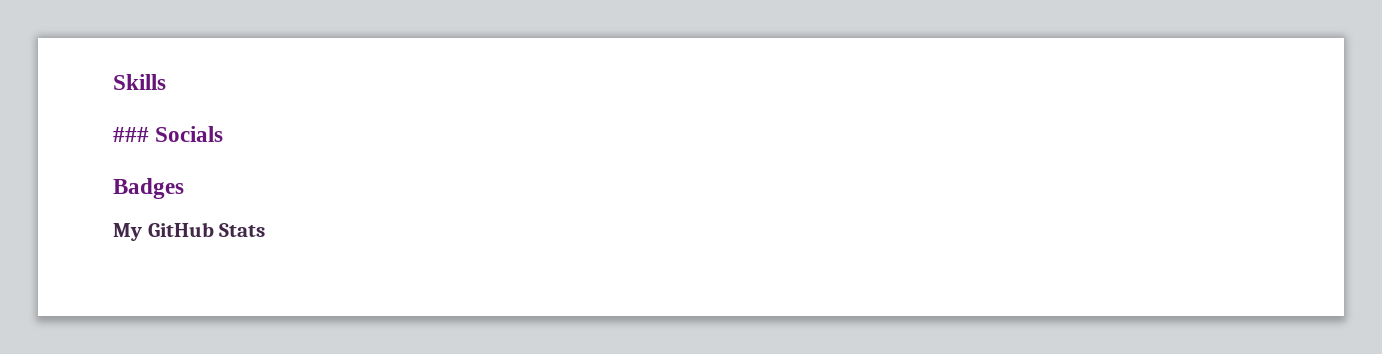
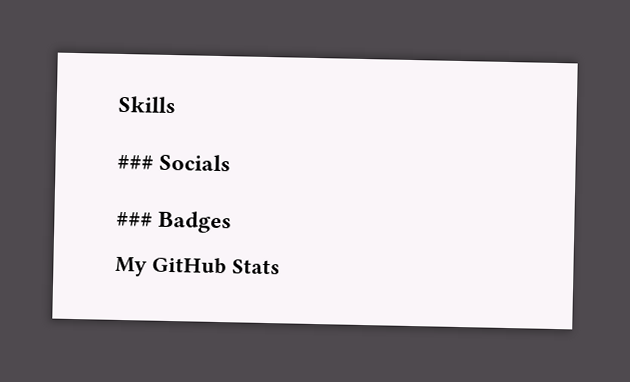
(224, 134) none -> [116,211,153,227] ###

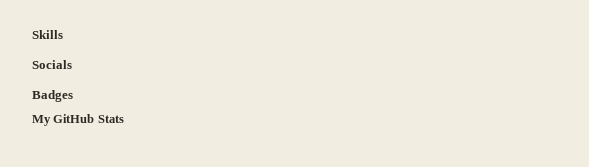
[117,154,154,170] ### -> (63, 34) none
[116,211,153,227] ### -> (72, 64) none

